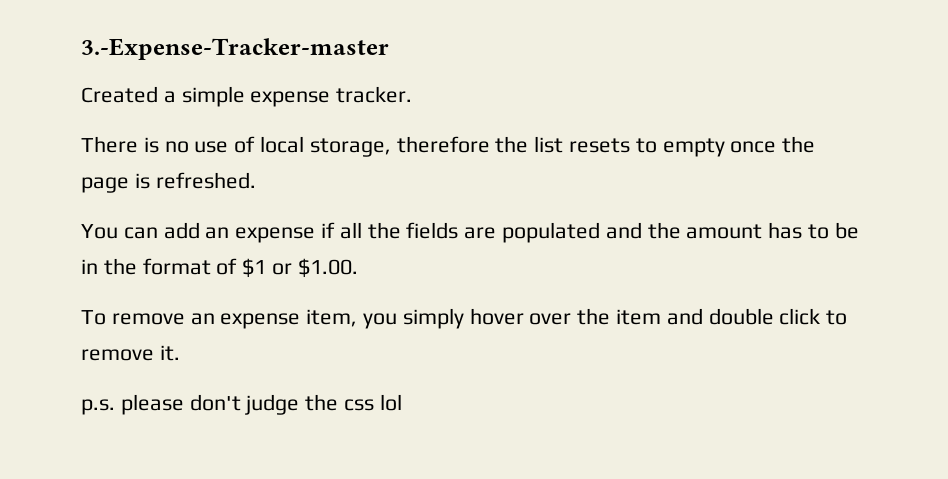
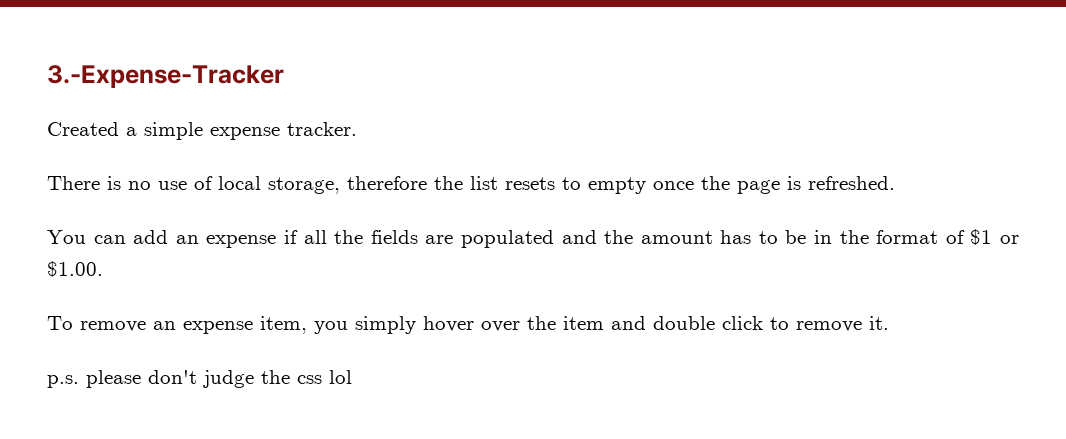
[81,38,389,60] 3.-Expense-Tracker-master -> [47,65,284,88] 3.-Expense-Tracker

